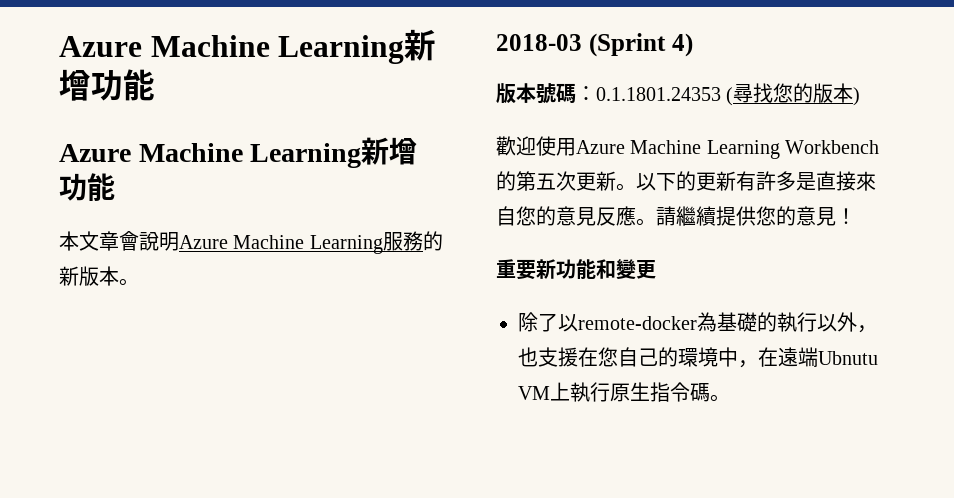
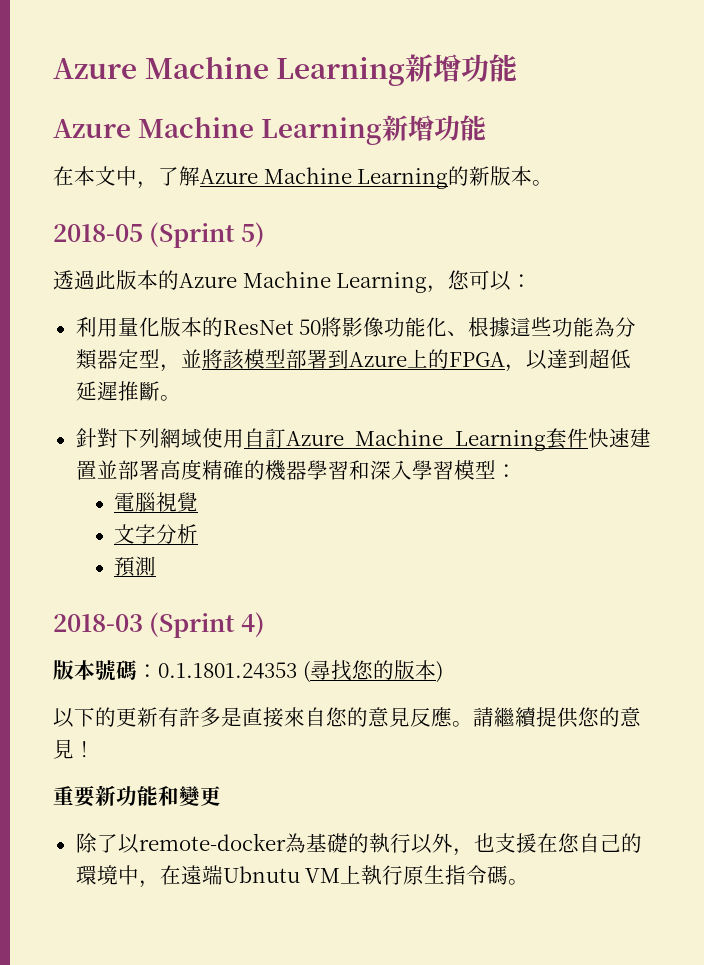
[59,231,423,254] 本文章會說明Azure Machine Learning服務 -> [53,166,449,189] 在本文中，了解Azure Machine Learning
(139, 282) none -> [53,222,265,248] [53,270,533,293] [75,317,637,337] [75,349,631,372] [75,381,181,401] [75,428,652,451] [75,459,517,481] [114,492,199,512] [114,524,199,544] [114,556,157,577] // 2018-05 (Sprint 5) // 透過此版本的Azure Machine Learning，您可以： // 利用量化版本的ResNet 50將影像功能化、根據這些功能為分類器定型，並將該模型部署到Azure上的FPGA，以達到超低延遲推斷。 // 針對下列網域使用自訂Azure Machine Learning套件快速建置並部署高度精確的機器學習和深入學習模型： // 電腦視覺 // 文字分析 // 預測
[496,136,880,159] [496,171,636,191] 歡迎使用Azure Machine Learning Workbench的第五次更新。 -> (443, 672) none

